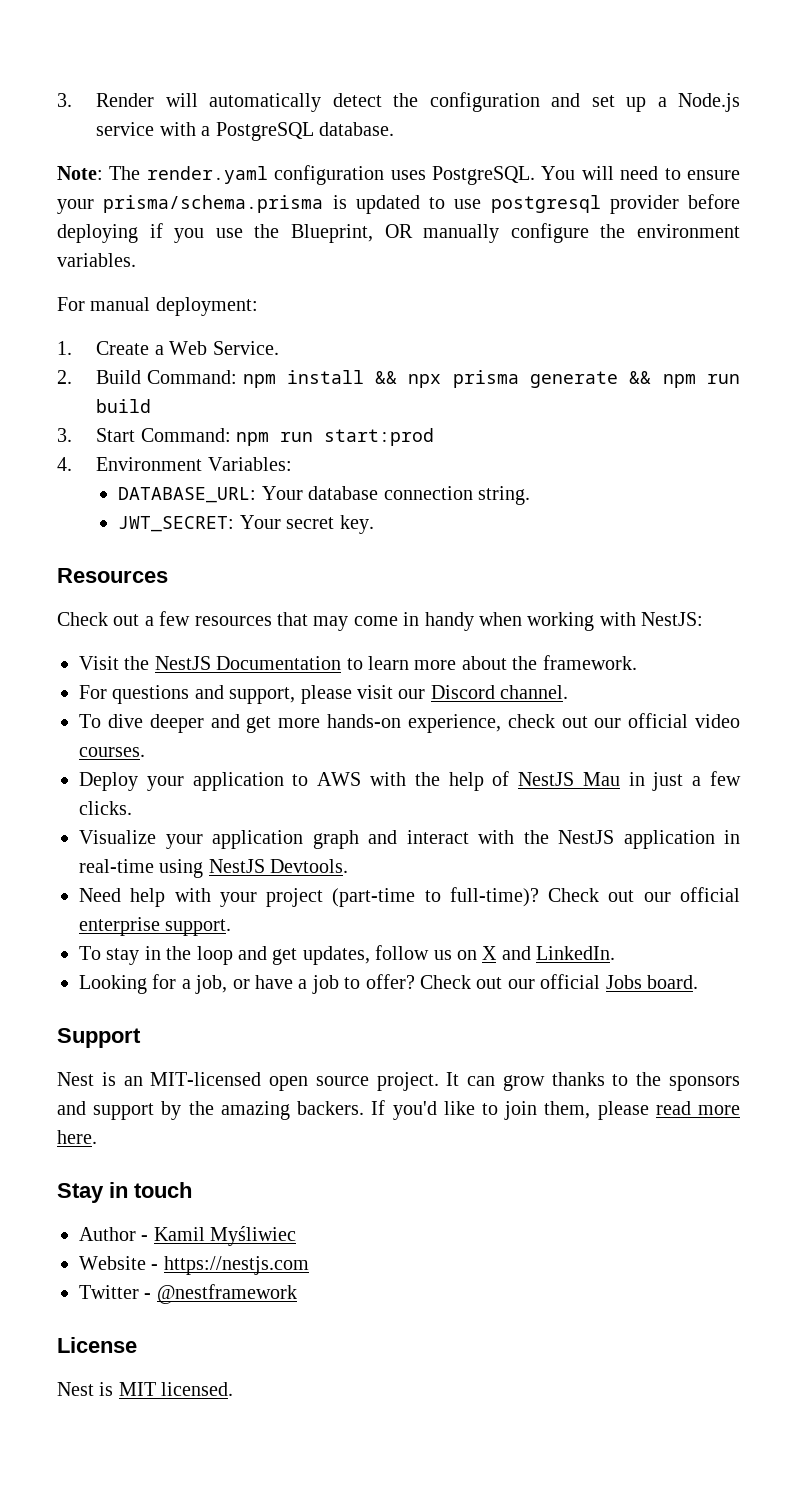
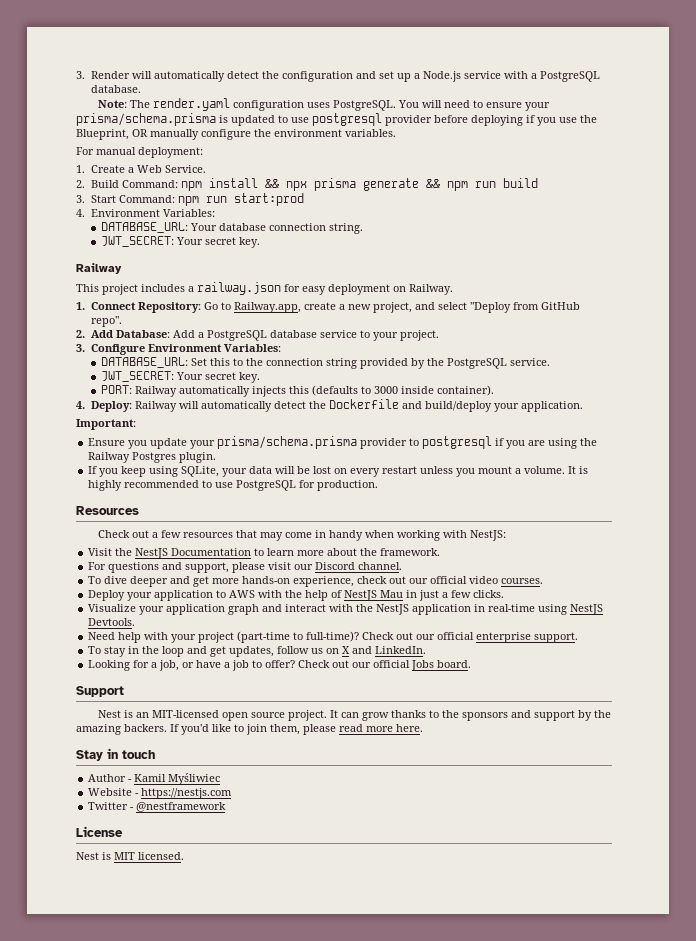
(374, 524) none -> [76,263,122,274] [76,282,453,295] [76,302,580,313] [90,316,122,327] [76,330,439,341] [76,344,281,355] [101,357,551,369] [101,371,261,383] [101,385,495,397] [76,399,583,412] [76,419,136,430] [88,436,598,449] [88,452,217,463] [88,466,589,477] [88,480,379,491] // Railway // This project includes a railway.json for easy deployment on Railway. // 1. Connect Repository: Go to Railway.app, create a new project, and select "Deploy from GitHub repo". // 2. Add Database: Add a PostgreSQL database service to your project. // 3. Configure Environment Variables: // DATABASE_URL: Set this to the connection string provided by the PostgreSQL service. // JWT_SECRET: Your secret key. // PORT: Railway automatically injects this (defaults to 3000 inside container). // 4. Deploy: Railway will automatically detect the Dockerfile and build/deploy your application. // Important: // Ensure you update your prisma/schema.prisma provider to postgresql if you are using the Railway Postgres plugin. // If you keep using SQLite, your data will be lost on every restart unless you mount a volume. It is highly recommended to use PostgreSQL for production.

